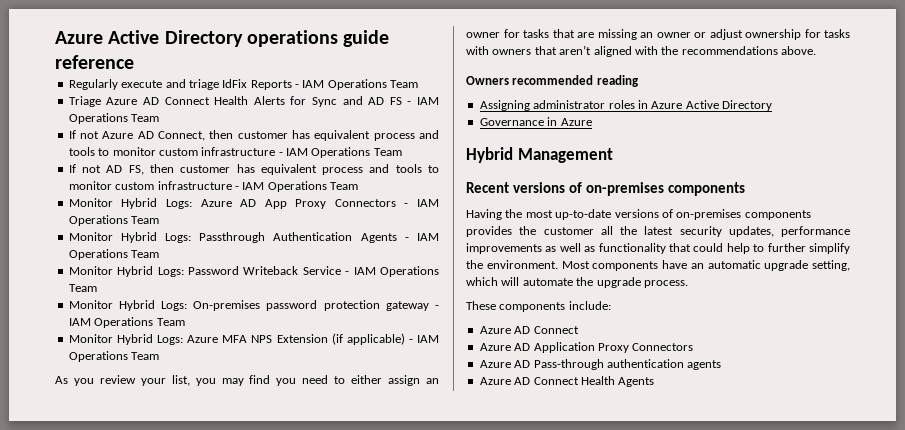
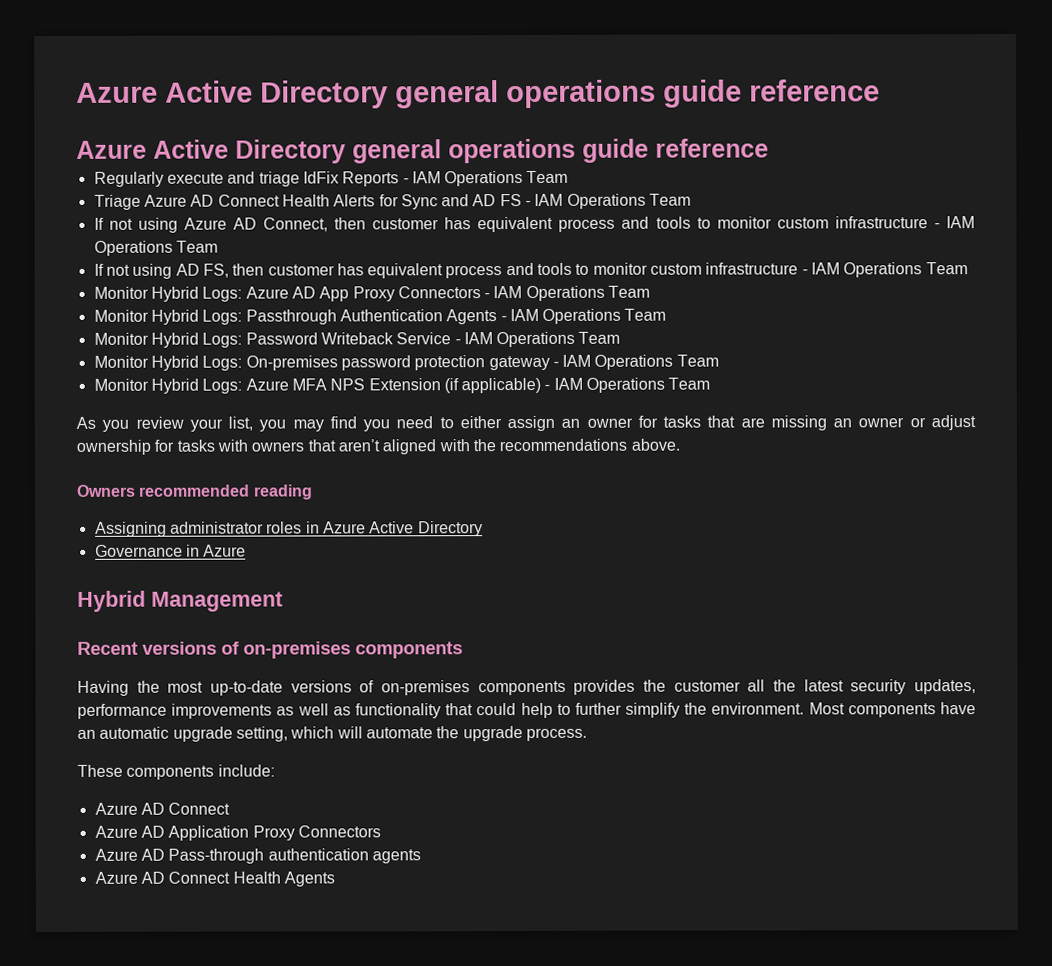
[55,30,243,47] Azure Active Directory -> [76,79,880,109] [76,139,442,164] Azure Active Directory general operations guide reference // Azure Active Directory general
(100, 135) none -> [137,217,178,233] using
(102, 169) none -> [132,263,173,279] using

